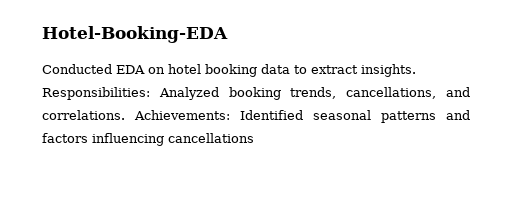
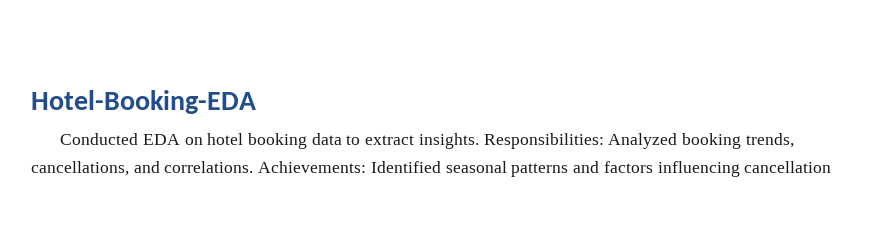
[168,133,254,143] cancellations -> [744,161,832,173] cancellation

